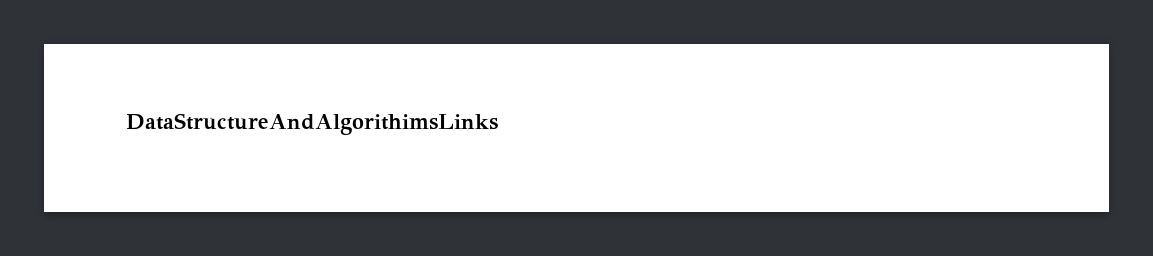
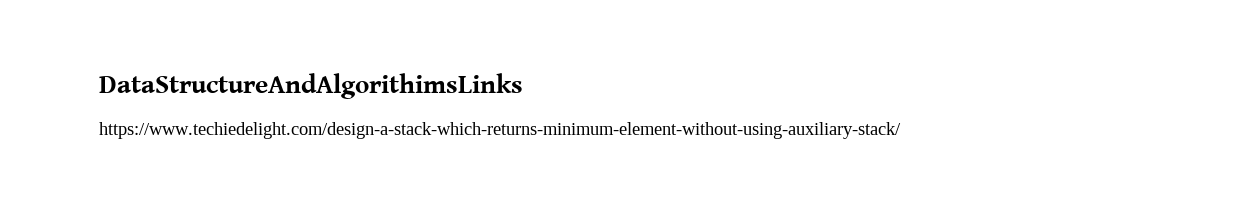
(498, 124) none -> [99,122,901,139] // https://www.techiedelight.com/design-a-stack-which-returns-minimum-element-without-using-auxiliary-stack/

